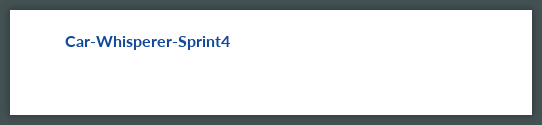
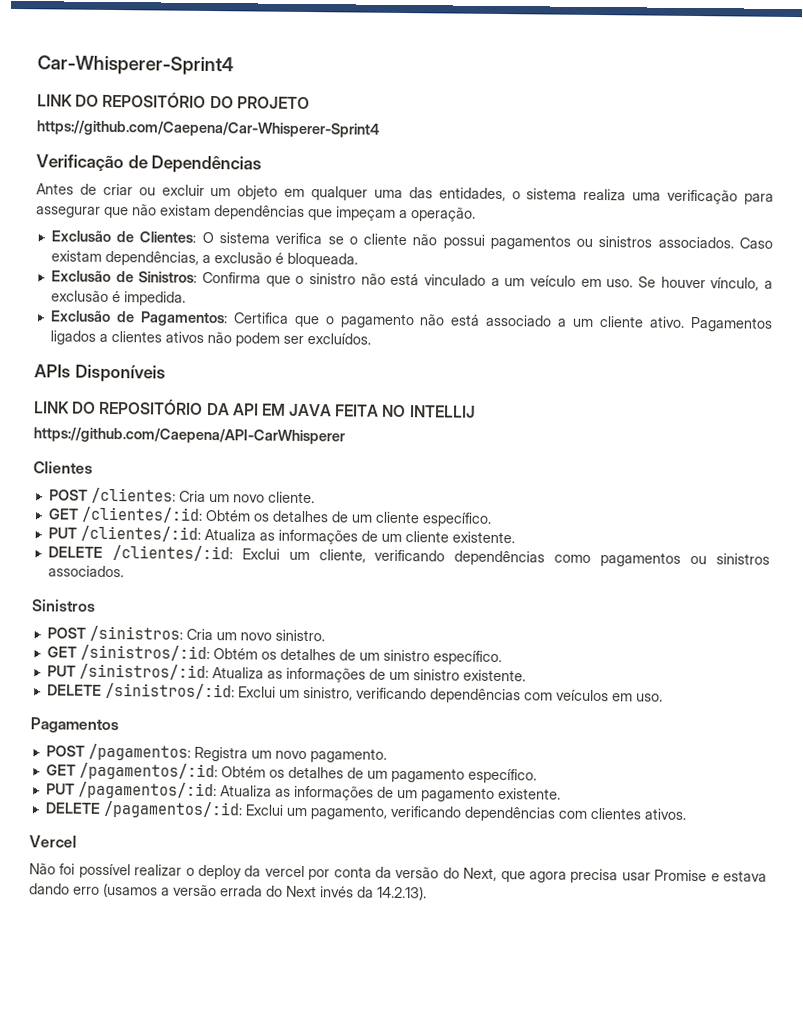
(230, 43) none -> [37,91,310,110] [36,120,380,138] [36,154,263,174] [36,183,774,205] [36,204,476,222] [50,230,773,250] [50,250,358,268] [50,270,773,291] [50,290,186,306] [49,310,773,332] [49,330,371,347] [34,364,166,383] [34,398,476,418] [33,427,345,445] [33,461,93,474] [48,487,315,504] [47,506,492,527] [47,525,515,545] [47,545,770,567] [47,565,124,578] [32,599,96,612] [46,625,325,642] [46,644,502,666] [46,663,526,683] [46,682,663,704] [30,717,119,734] [45,743,387,763] [45,762,537,784] [45,781,561,802] [44,800,687,822] [29,835,77,848] [29,863,767,884] [29,882,427,901] // LINK DO REPOSITÓRIO DO PROJETO // https://github.com/Caepena/Car-Whisperer-Sprint4 // Verificação de Dependências // Antes de criar ou excluir um objeto em qualquer uma das entidades, o sistema realiza uma verificação para assegurar que não existam dependências que impeçam a operação. // Exclusão de Clientes: O sistema verifica se o cliente não possui pagamentos ou sinistros associados. Caso existam dependências, a exclusão é bloqueada. // Exclusão de Sinistros: Confirma que o sinistro não está vinculado a um veículo em uso. Se houver vínculo, a exclusão é impedida. // Exclusão de Pagamentos: Certifica que o pagamento não está associado a um cliente ativo. Pagamentos ligados a clientes ativos não podem ser excluídos. // APIs Disponíveis // LINK DO REPOSITÓRIO DA API EM JAVA FEITA NO INTELLIJ // https://github.com/Caepena/API-CarWhisperer // Clientes // POST /clientes: Cria um novo cliente. // GET /clientes/:id: Obtém os detalhes de um cliente específico. // PUT /clientes/:id: Atualiza as informações de um cliente existente. // DELETE /clientes/:id: Exclui um cliente, verificando dependências como pagamentos ou sinistros associados. // Sinistros // POST /sinistros: Cria um novo sinistro. // GET /sinistros/:id: Obtém os detalhes de um sinistro específico. // PUT /sinistros/:id: Atualiza as informações de um sinistro existente. // DELETE /sinistros/:id: Exclui um sinistro, verificando dependências com veículos em uso. // Pagamentos // POST /pagamentos: Registra um novo pagamento. // GET /pagamentos/:id: Obtém os detalhes de um pagamento específico. // PUT /pagamentos/:id: Atualiza as informações de um pagamento existente. // DELETE /pagamentos/:id: Exclui um pagamento, verificando dependências com clientes ativos. // Vercel // Não foi possível realizar o deploy da vercel por conta da versão do Next, que agora precisa usar Promise e estava dando erro (usamos a versão errada do Next invés da 14.2.13).

